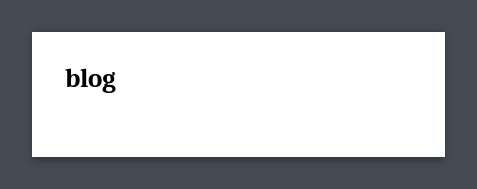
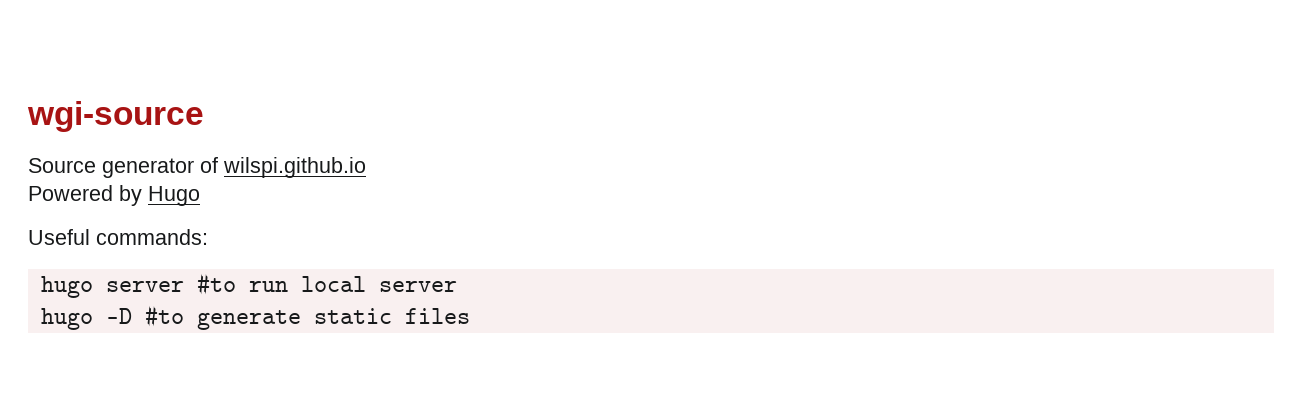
[65,68,116,93] blog -> [27,101,204,132] [28,157,366,178] [28,185,200,206] [28,229,208,245] [40,273,457,298] [40,305,470,330] wgi-source // Source generator of wilspi.github.io // Powered by Hugo // Useful commands: // hugo server #to run local server // hugo -D #to generate static files

